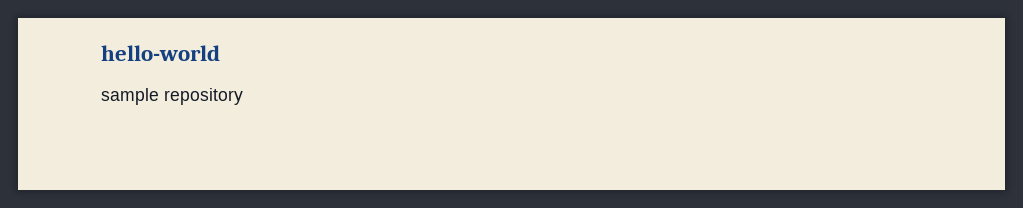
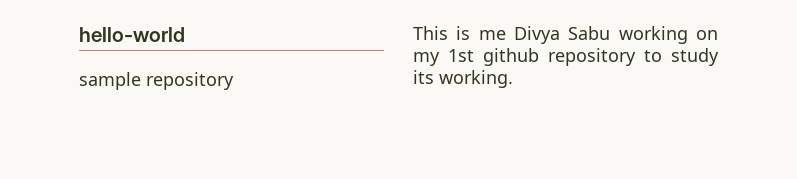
(243, 96) none -> [413,26,718,44] [413,48,719,66] [413,70,513,88] // This is me Divya Sabu working on my 1st github repository to study its working.

